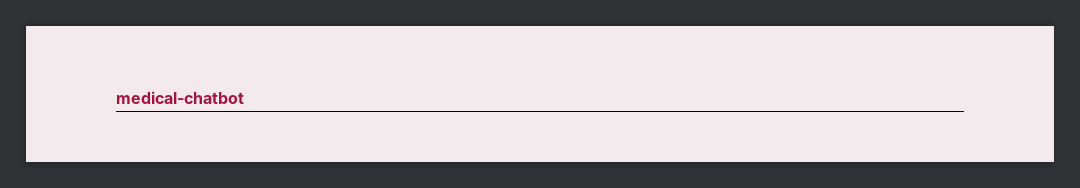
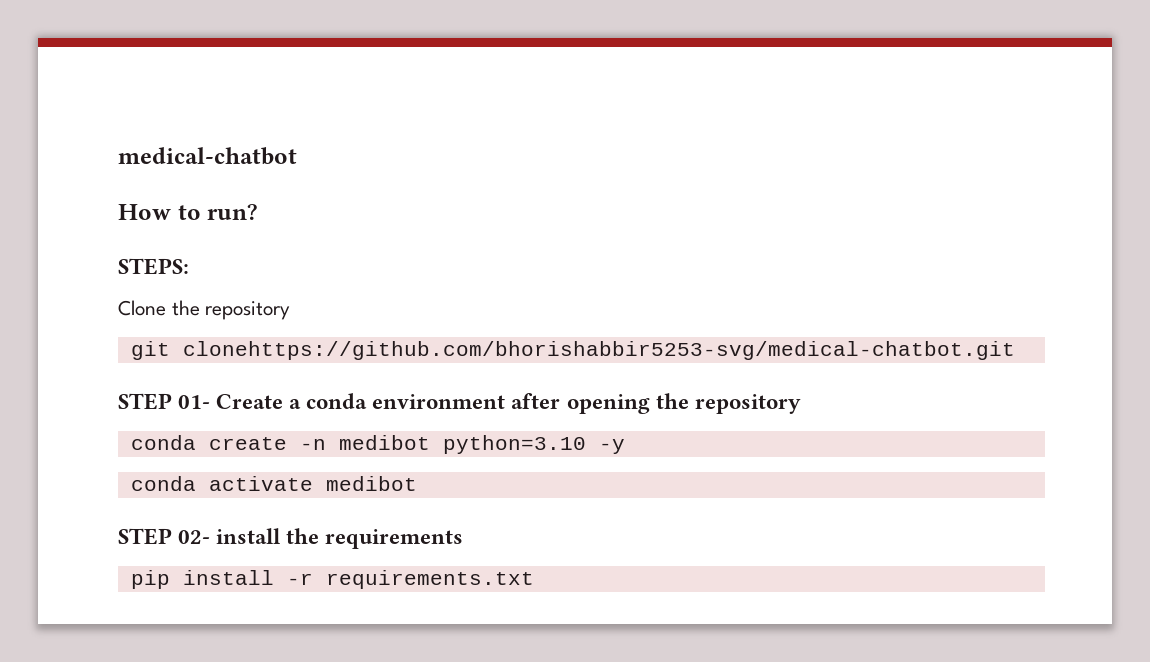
(244, 97) none -> [118,204,259,220] [118,258,189,275] [118,300,291,320] [130,341,1015,360] [118,393,801,414] [130,435,625,454] [130,476,417,491] [118,528,464,549] [130,570,534,589] // How to run? // STEPS: // Clone the repository // git clonehttps://github.com/bhorishabbir5253-svg/medical-chatbot.git // STEP 01- Create a conda environment after opening the repository // conda create -n medibot python=3.10 -y // conda activate medibot // STEP 02- install the requirements // pip install -r requirements.txt

